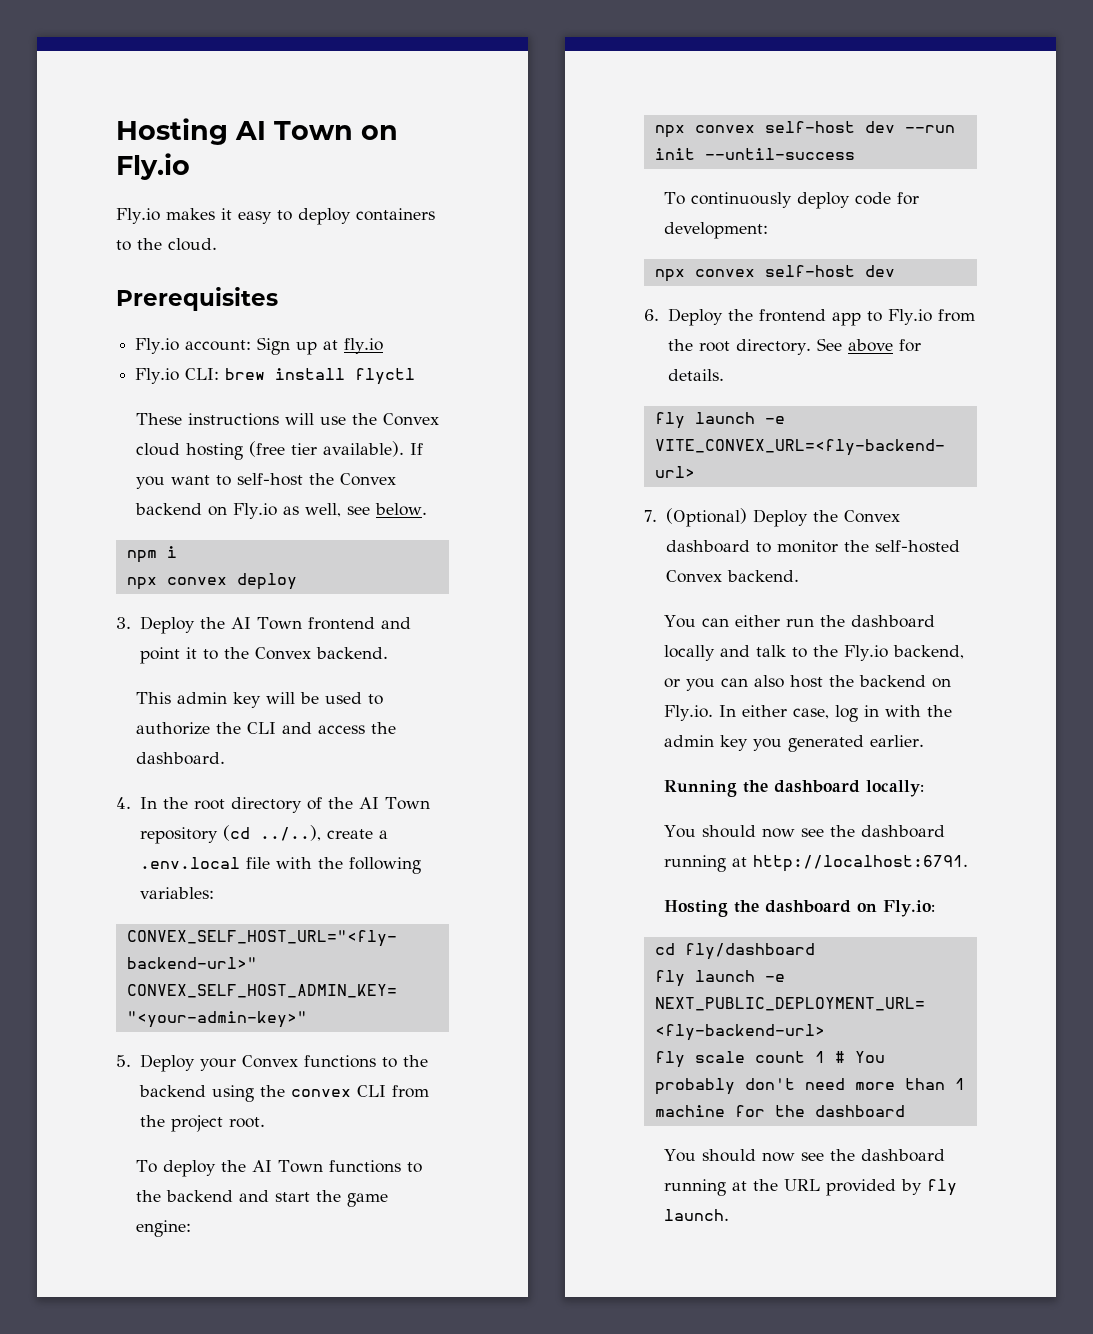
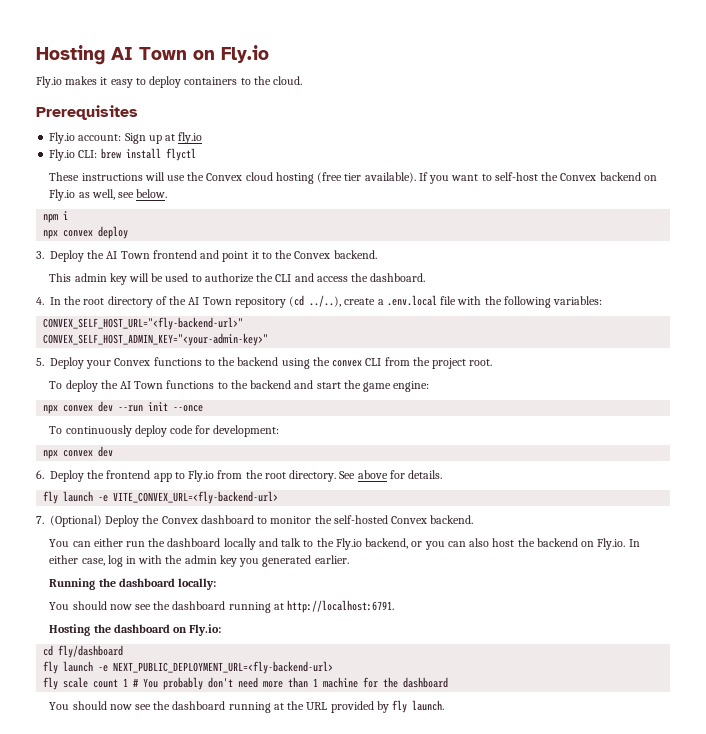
[764,121,855,133] self-host -> (94, 408) none
[704,148,855,160] --until-success -> [173,405,204,412] --once
[764,265,855,277] self-host -> (94, 453) none

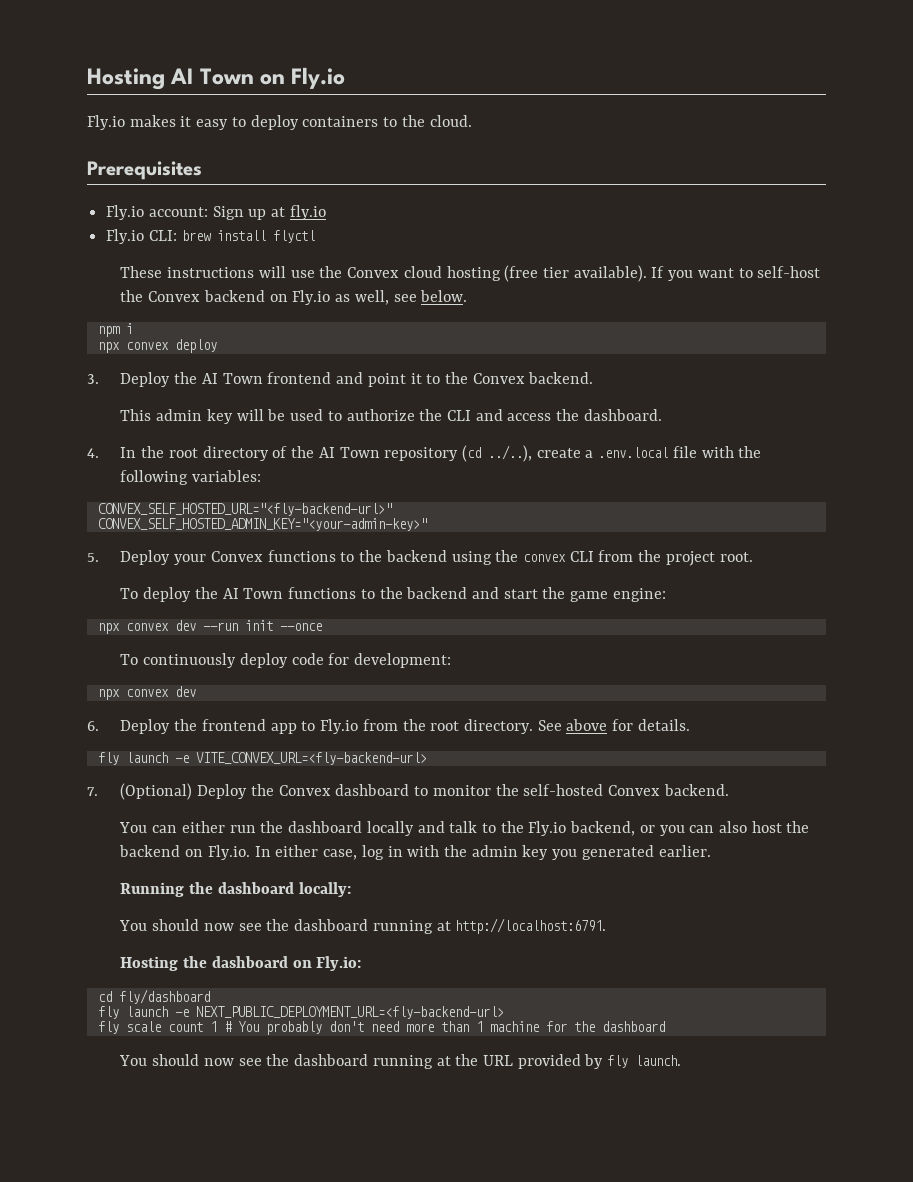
[43,317,244,330] [43,333,269,346] CONVEX_SELF_HOST_URL="<fly-backend-url>" // CONVEX_SELF_HOST_ADMIN_KEY="<your-admin-key>" -> [97,503,392,516] [97,518,427,531] CONVEX_SELF_HOSTED_URL="<fly-backend-url>" // CONVEX_SELF_HOSTED_ADMIN_KEY="<your-admin-key>"

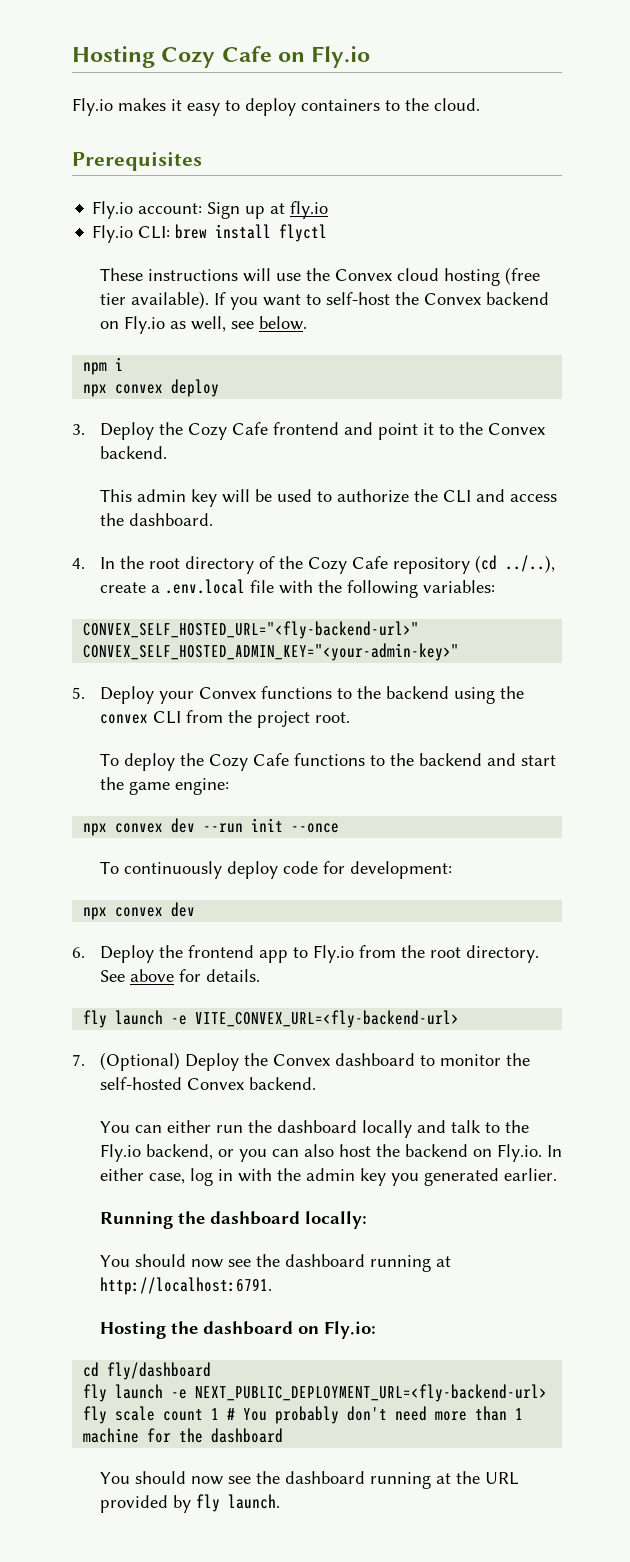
[87,68,254,90] Hosting AI Town -> [72,46,272,68] Hosting Cozy Cafe
[201,373,263,384] AI Town -> [187,422,268,440] Cozy Cafe
[318,447,380,458] AI Town -> [307,556,388,574] Cozy Cafe
[222,588,284,599] AI Town -> [208,753,289,771] Cozy Cafe

